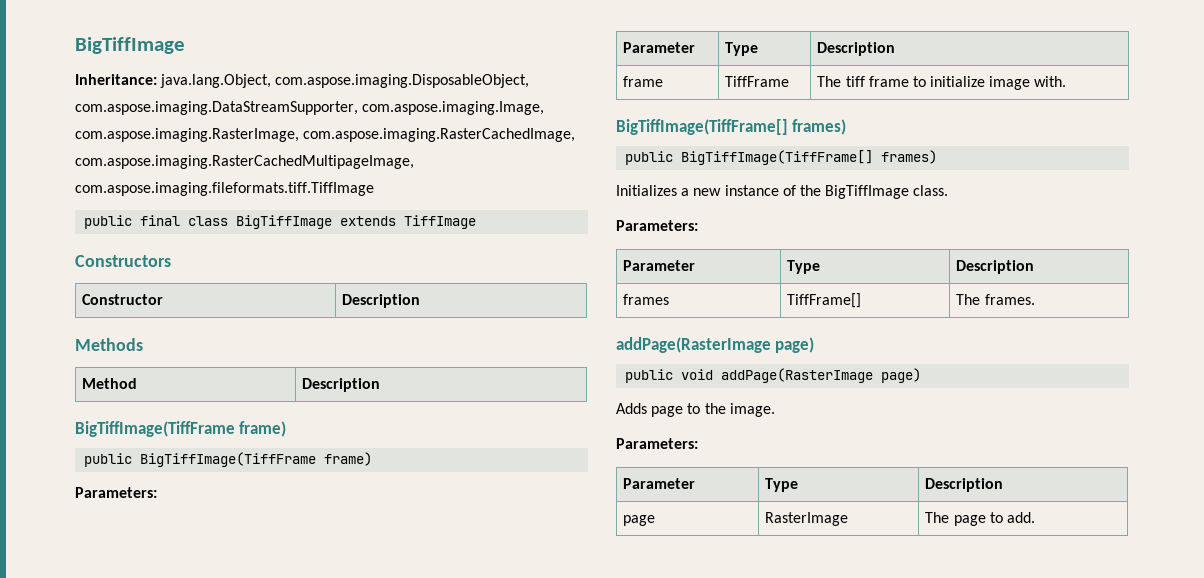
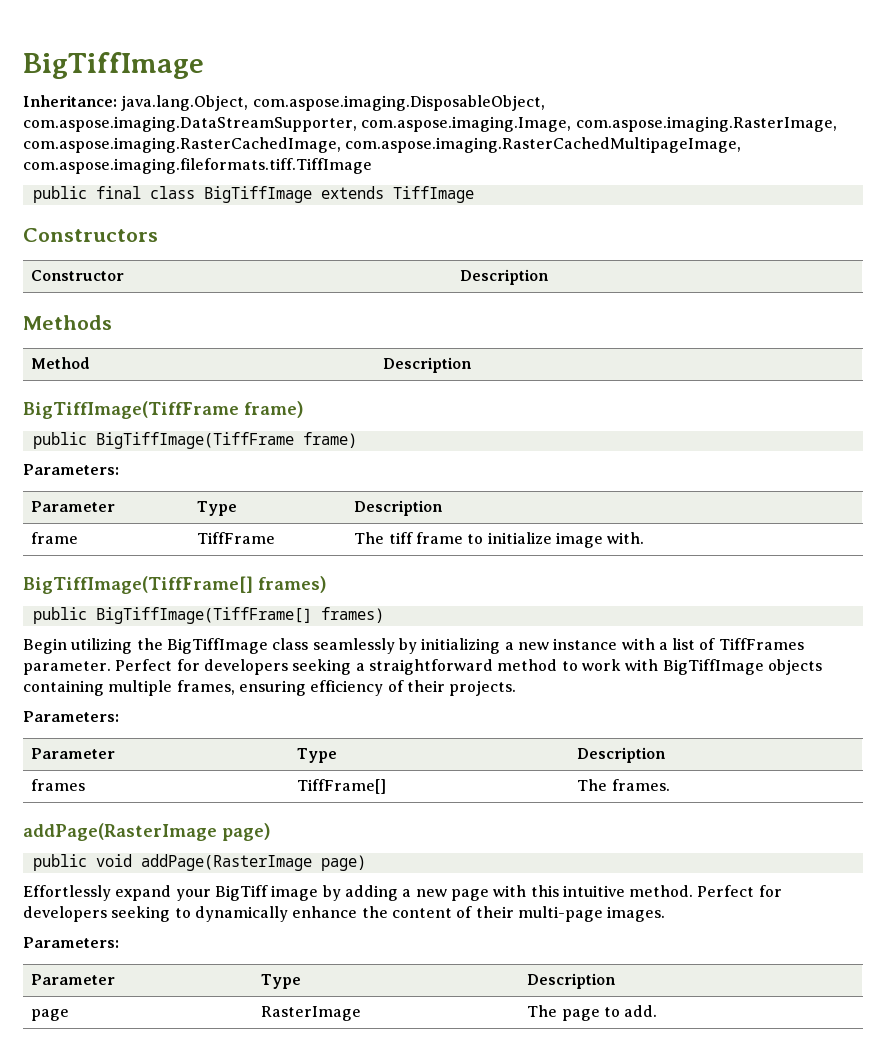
[616,185,949,199] Initializes a new instance of the BigTiffImage class. -> [23,638,804,654] [23,659,822,675] [23,680,517,696] Begin utilizing the BigTiffImage class seamlessly by initializing a new instance with a list of TiffFrames parameter. Perfect for developers seeking a straightforward method to work with BigTiffImage objects containing multiple frames, ensuring efficiency of their projects.
[616,403,775,417] Adds page to the image. -> [23,885,782,901] [23,906,666,922] Effortlessly expand your BigTiff image by adding a new page with this intuitive method. Perfect for developers seeking to dynamically enhance the content of their multi-page images.

